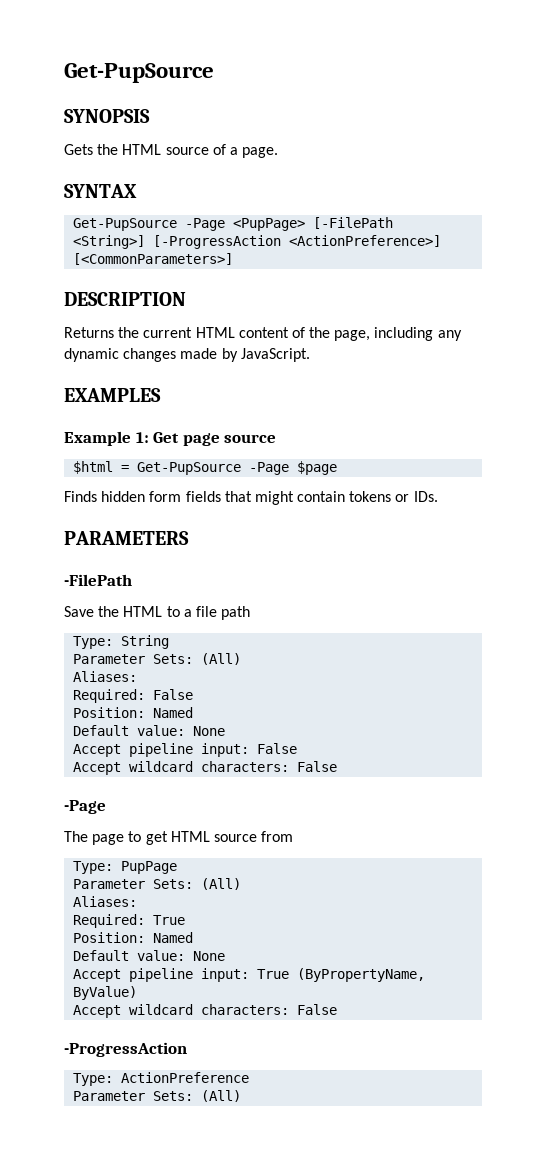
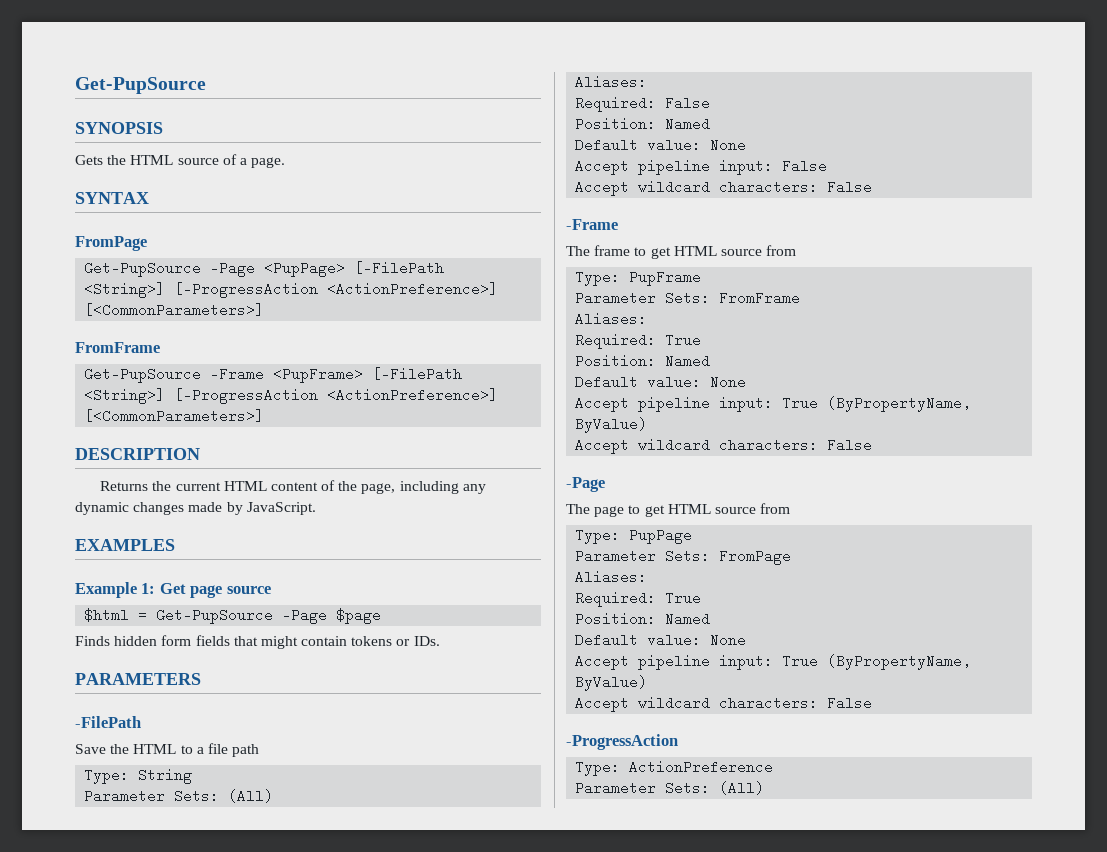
(137, 191) none -> [75,236,147,251] // FromPage
(234, 259) none -> [75,342,160,353] [84,367,463,383] [84,388,499,404] [84,409,265,423] // FromFrame // Get-PupSource -Frame <PupFrame> [-FilePath <String>] [-ProgressAction <ActionPreference>] [<CommonParameters>]
(338, 766) none -> [566,219,618,230] [566,245,797,259] [575,270,702,286] [575,291,801,305] [575,312,648,326] [575,333,702,349] [575,354,711,368] [575,375,747,389] [575,396,972,412] [575,417,648,433] [575,438,873,454] // -Frame // The frame to get HTML source from // Type: PupFrame // Parameter Sets: FromFrame // Aliases: // Required: True // Position: Named // Default value: None // Accept pipeline input: True (ByPropertyName, ByValue) // Accept wildcard characters: False
[201,878,242,890] (All) -> [719,549,792,565] FromPage

